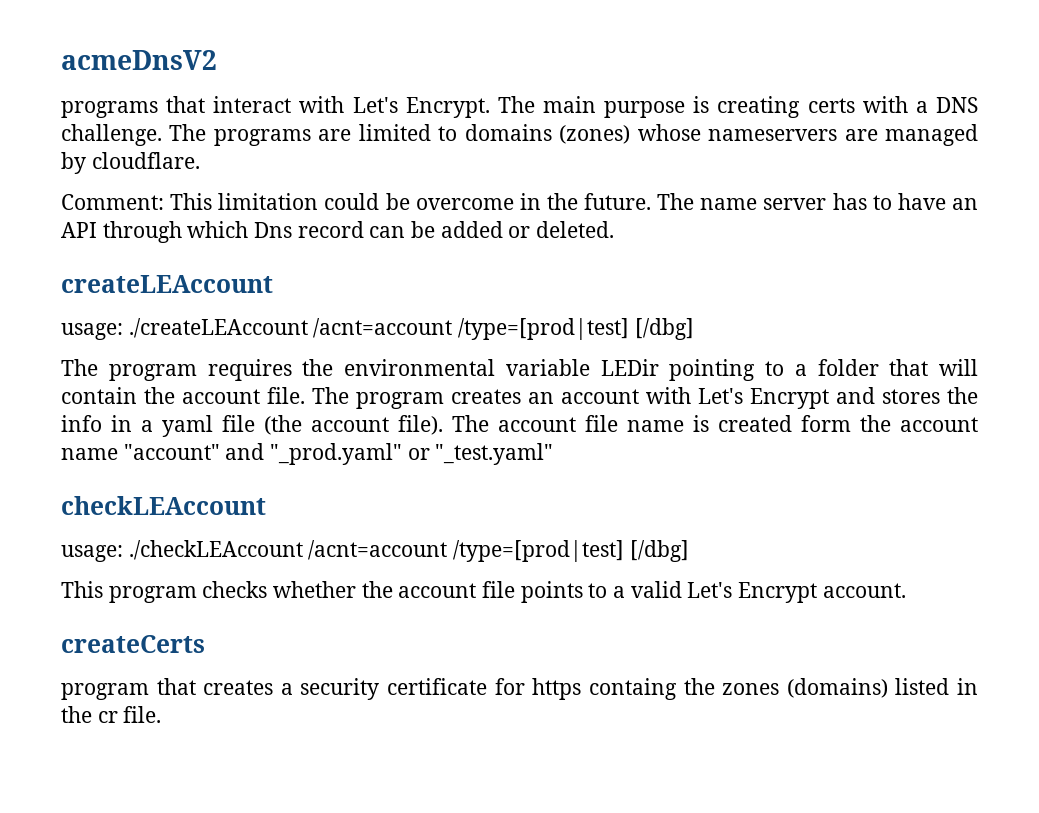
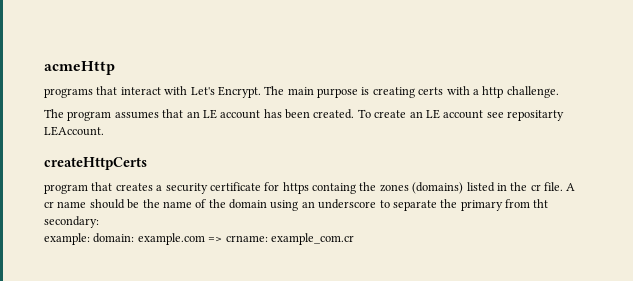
[61,50,217,70] acmeDnsV2 -> [44,61,115,75] acmeHttp
[935,97,978,113] DNS -> [482,86,504,98] http
[169,124,979,146] [61,152,200,174] [61,193,978,210] [61,221,615,243] [61,275,273,293] [61,318,694,340] [61,359,978,381] [61,387,978,409] [61,415,978,437] [61,443,554,465] [61,496,266,515] [61,540,689,562] [61,581,906,603] [61,635,205,653] The programs are limited to domains (zones) whose nameservers are managed by cloudflare. // Comment: This limitation could be overcome in the future. The name server has to have an API through which Dns record can be added or deleted. // createLEAccount // usage: ./createLEAccount /acnt=account /type=[prod|test] [/dbg] // The program requires the environmental variable LEDir pointing to a folder that will contain the account file. The program creates an account with Let's Encrypt and stores the info in a yaml file (the account file). The account file name is created form the account name "account" and "_prod.yaml" or "_test.yaml" // checkLEAccount // usage: ./checkLEAccount /acnt=account /type=[prod|test] [/dbg] // This program checks whether the account file points to a valid Let's Encrypt account. // createCerts -> [44,109,564,121] [44,126,104,136] [44,157,147,170] // The program assumes that an LE account has been created. To create an LE account see repositarty LEAccount. // createHttpCerts
(162, 714) none -> [566,183,576,191] [44,199,549,211] [44,216,99,228] [44,233,354,245] A cr name should be the name of the domain using an underscore to separate the primary from tht secondary: // example: domain: example.com => crname: example_com.cr

